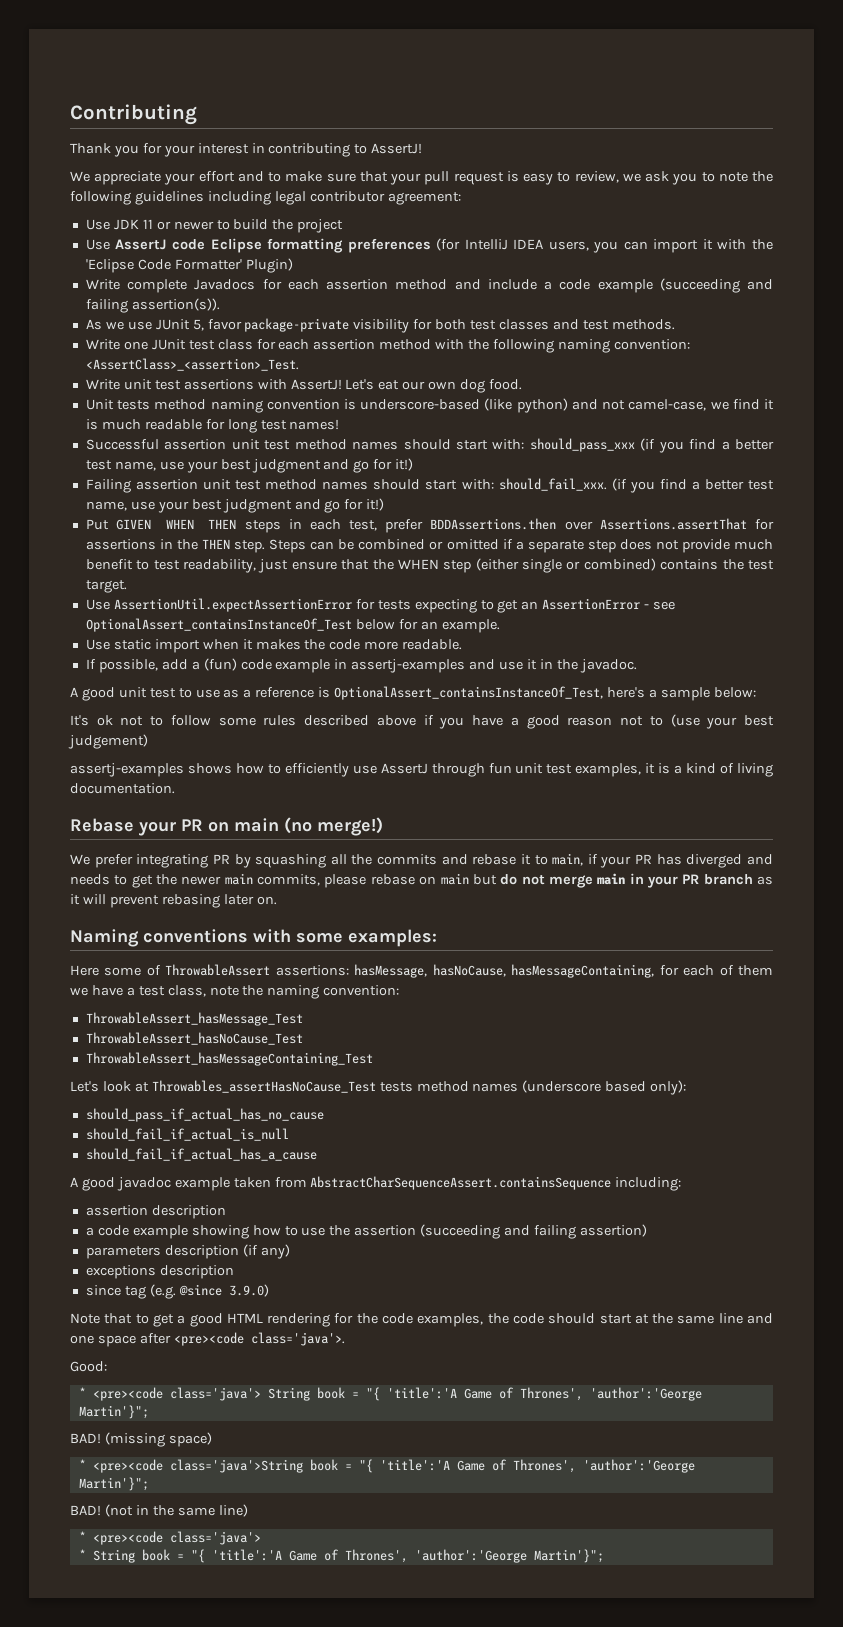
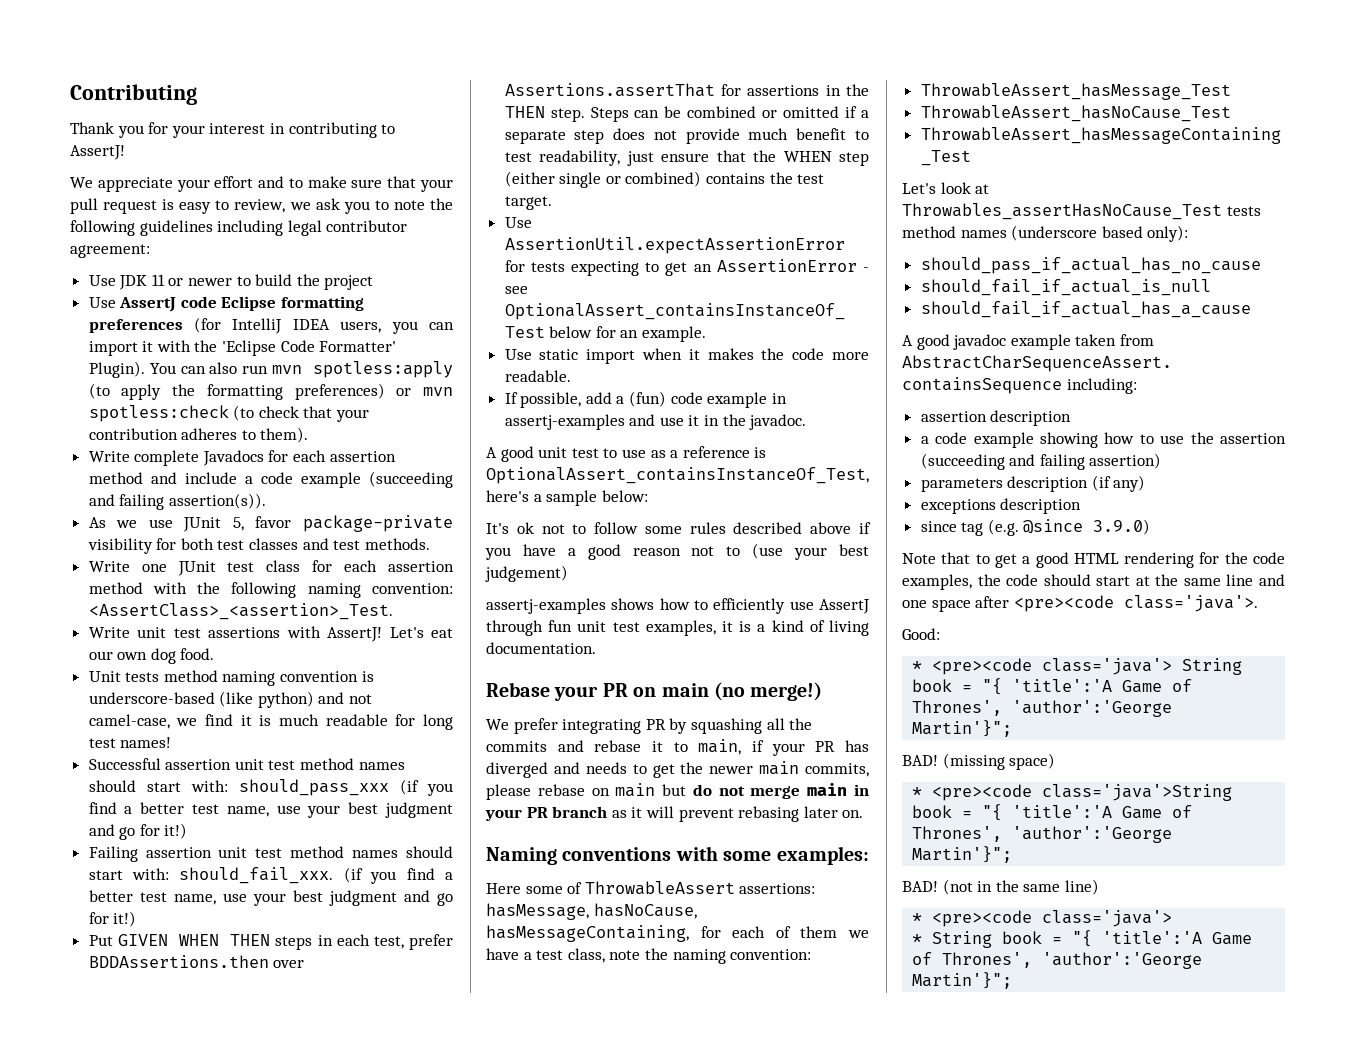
[245,258,293,273] Plugin) -> [88,361,453,378] [88,383,453,400] [88,405,370,422] [88,427,309,443] Plugin). You can also run mvn spotless:apply (to apply the formatting preferences) or mvn spotless:check (to check that your contribution adheres to them).

